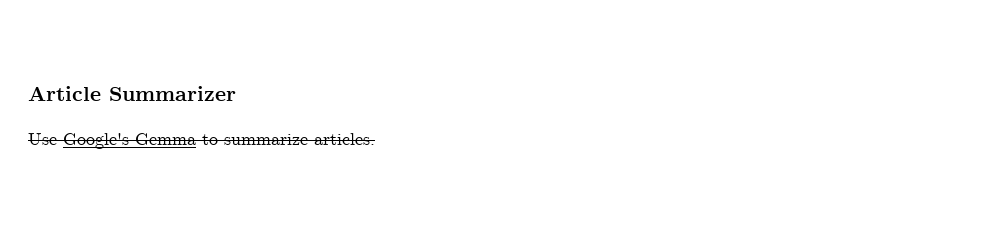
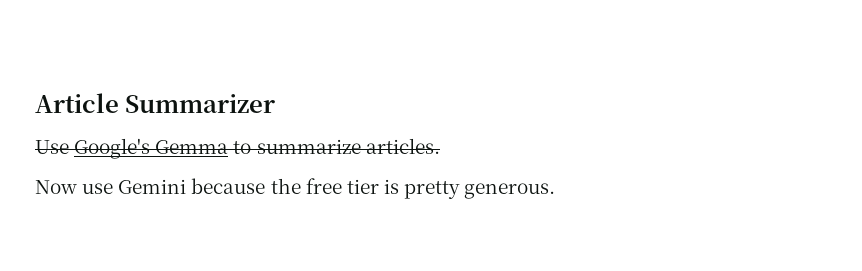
(375, 139) none -> [35,178,556,199] // Now use Gemini because the free tier is pretty generous.

